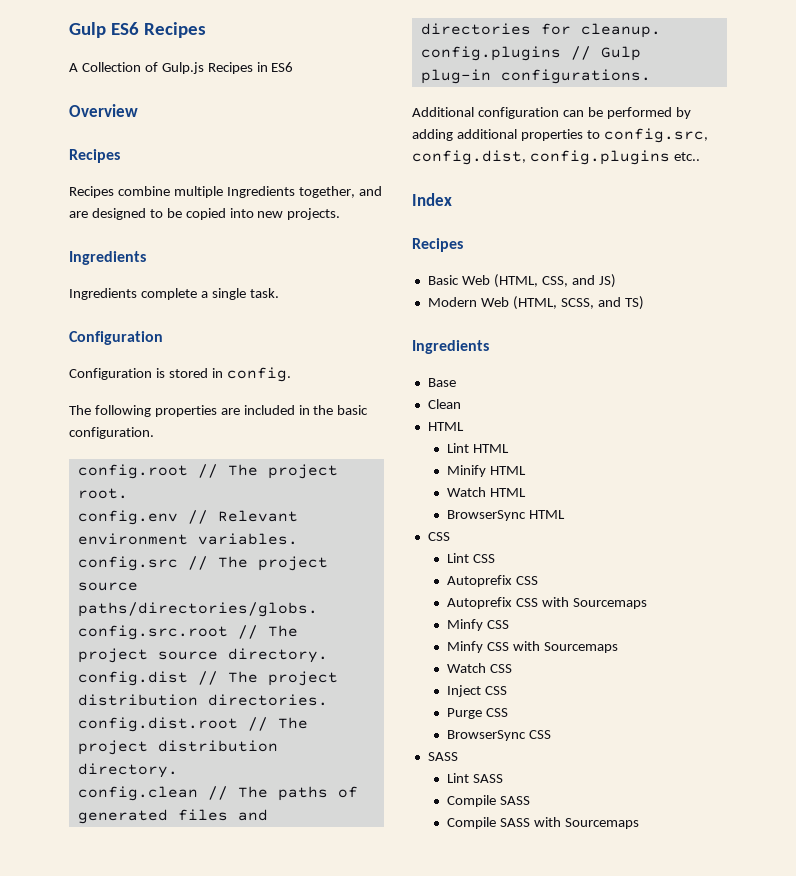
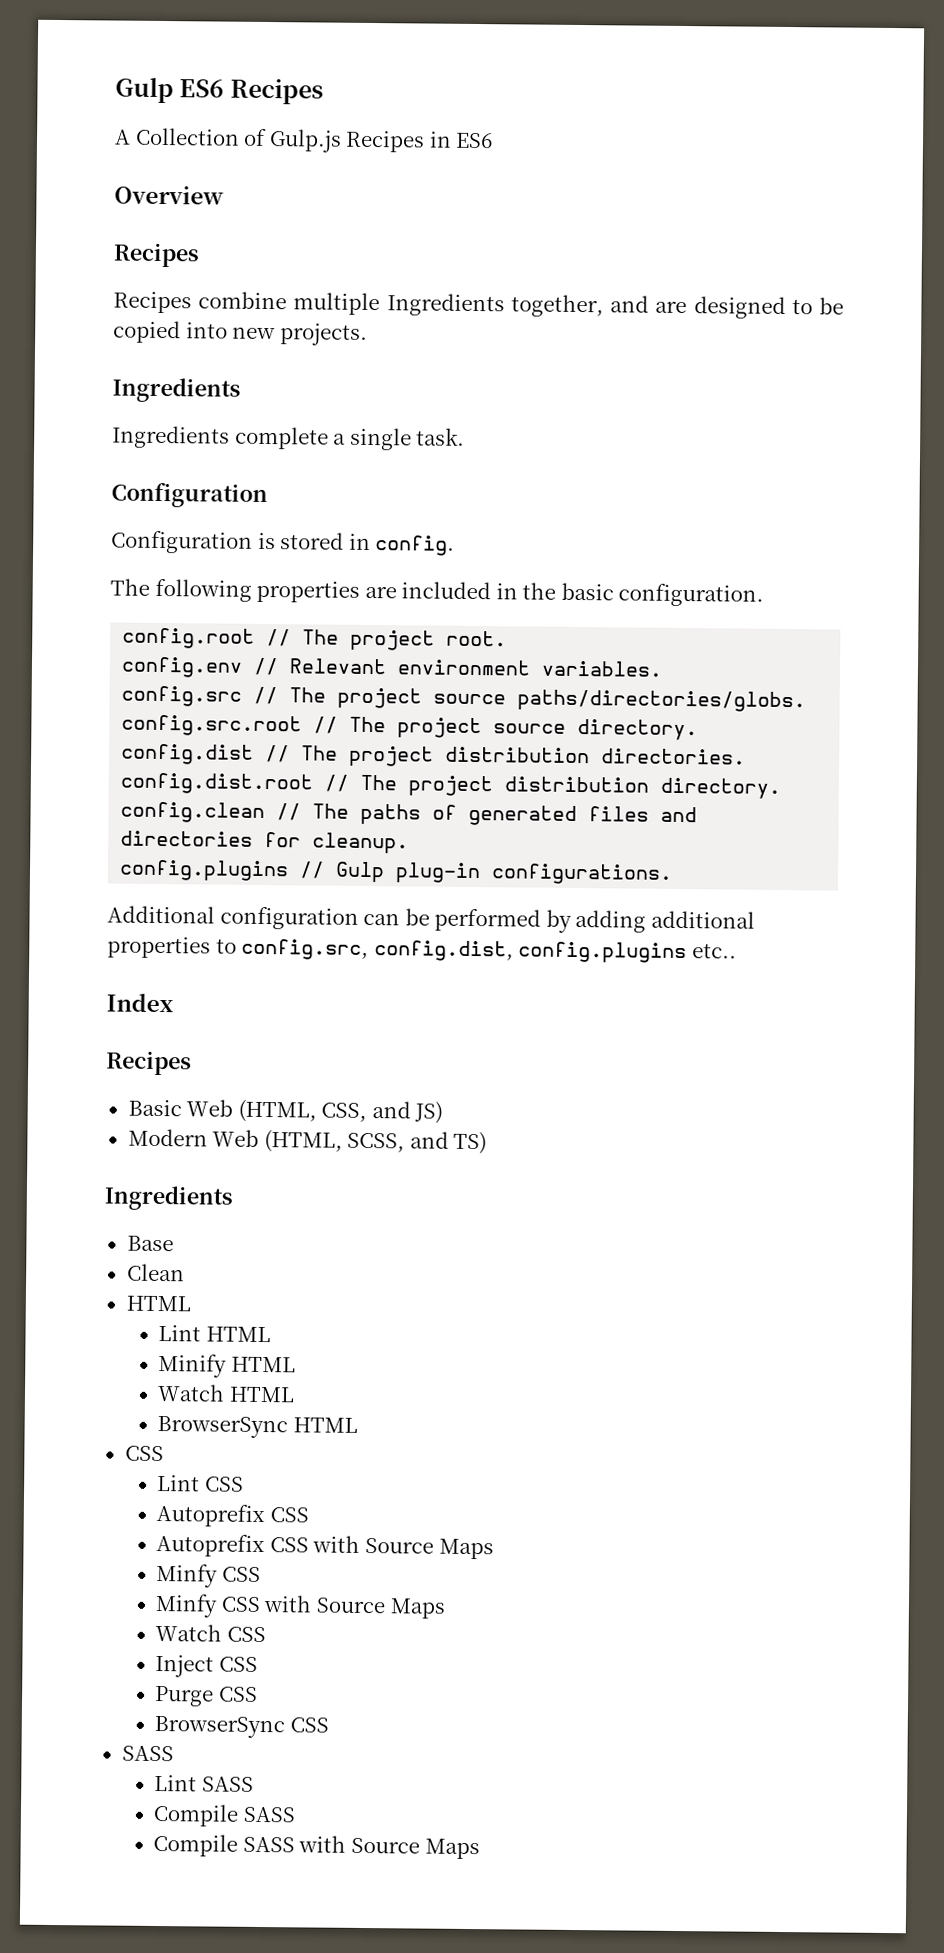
[573,598,648,609] Sourcemaps -> [364,1537,494,1560] Source Maps
[544,642,619,653] Sourcemaps -> [315,1597,446,1619] Source Maps
[565,818,640,829] Sourcemaps -> [350,1837,480,1860] Source Maps

